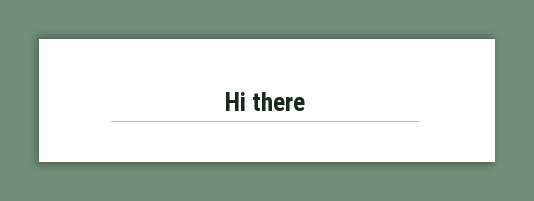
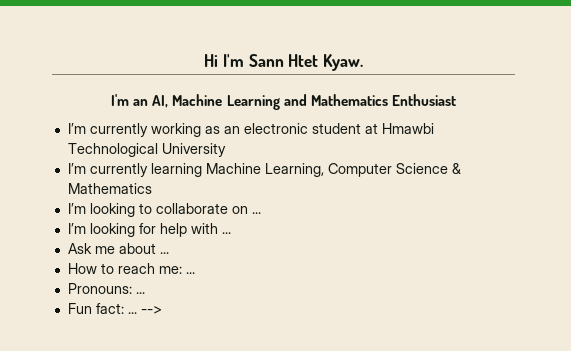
[252,92,306,111] there -> [222,54,363,71] [111,94,456,110] [67,123,434,137] [67,143,226,157] [67,163,461,177] [67,183,152,194] [67,203,261,217] [67,223,231,237] [67,243,169,254] [67,263,195,274] [67,283,145,294] [67,303,162,314] I'm Sann Htet Kyaw. // I'm an AI, Machine Learning and Mathematics Enthusiast // I’m currently working as an electronic student at Hmawbi Technological University // I’m currently learning Machine Learning, Computer Science & Mathematics // I’m looking to collaborate on ... // I’m looking for help with ... // Ask me about ... // How to reach me: ... // Pronouns: ... // Fun fact: ... -->

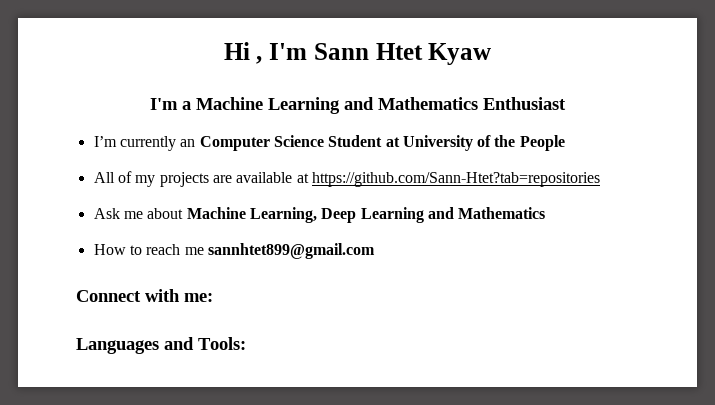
(219, 60) none -> [256,56,263,64] ,
[322,54,363,71] [111,94,169,108] Kyaw. // I'm an AI, -> [428,43,492,65] [150,98,191,110] Kyaw // I'm a
[150,123,434,137] [67,143,226,157] [67,163,461,177] [67,183,152,194] [67,203,261,217] [67,223,231,237] [67,243,169,254] [67,263,195,274] [67,283,145,294] [67,303,162,314] working as an electronic student at Hmawbi Technological University // I’m currently learning Machine Learning, Computer Science & Mathematics // I’m looking to collaborate on ... // I’m looking for help with ... // Ask me about ... // How to reach me: ... // Pronouns: ... // Fun fact: ... --> -> [180,135,565,151] [93,171,600,187] [93,207,546,223] [93,243,375,259] [76,289,213,302] [76,337,246,354] an Computer Science Student at University of the People // All of my projects are available at https://github.com/Sann-Htet?tab=repositories // Ask me about Machine Learning, Deep Learning and Mathematics // How to reach me sannhtet899@gmail.com // Connect with me: // Languages and Tools:

